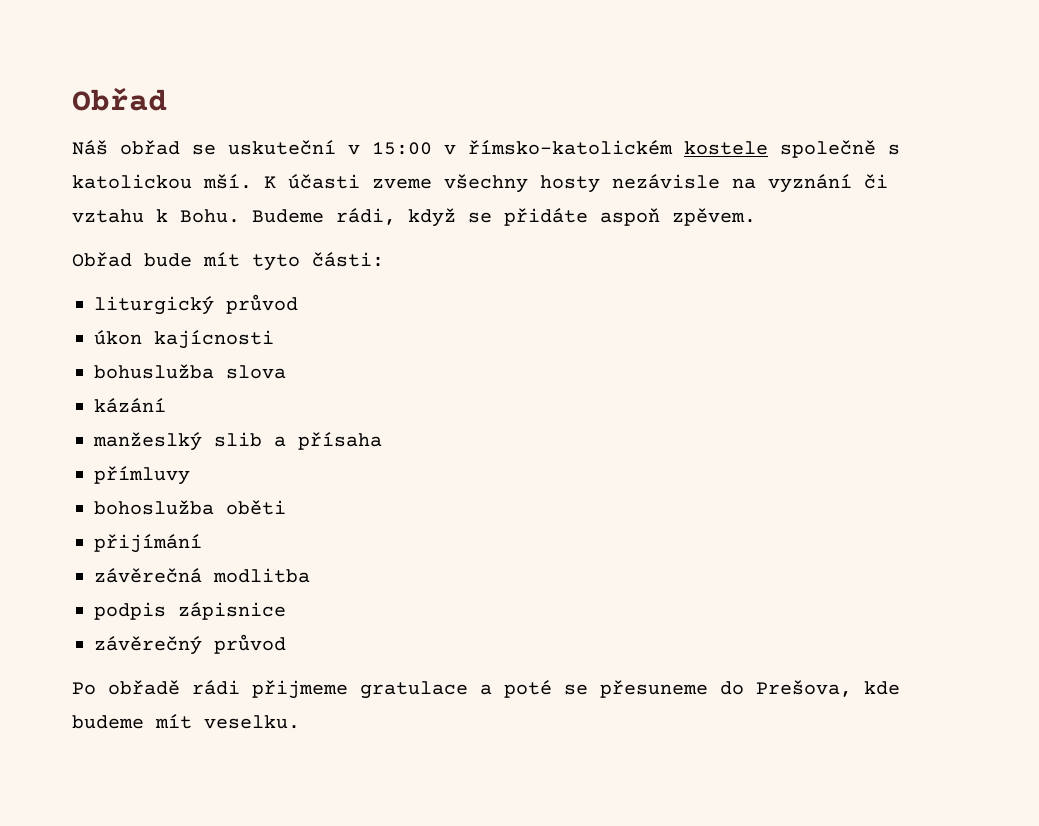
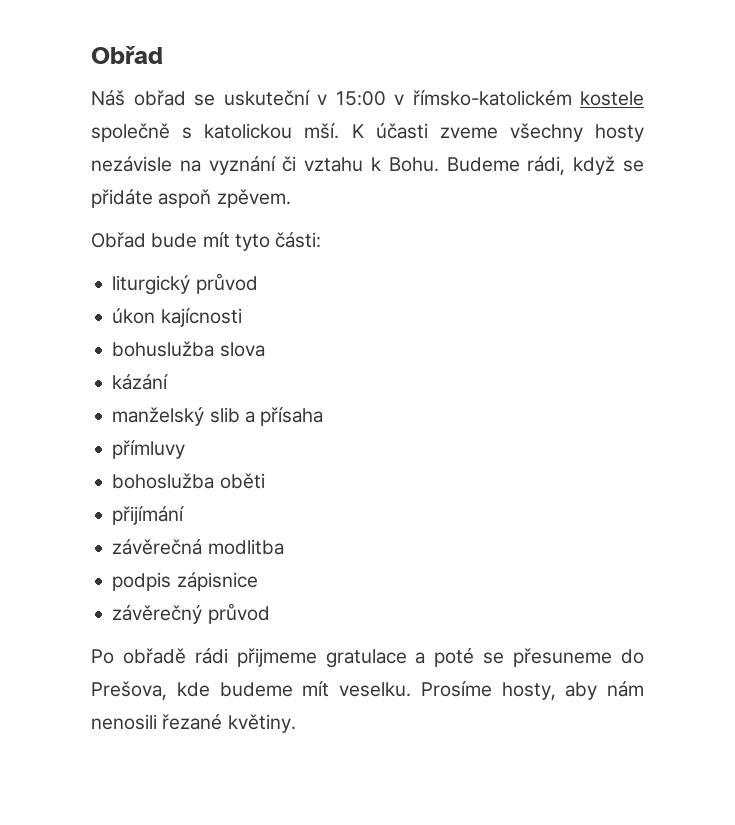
[93,432,202,451] manžeslký -> [112,407,205,426] manželský
(300, 722) none -> [420,681,644,700] [91,714,296,733] Prosíme hosty, aby nám nenosili řezané květiny.

